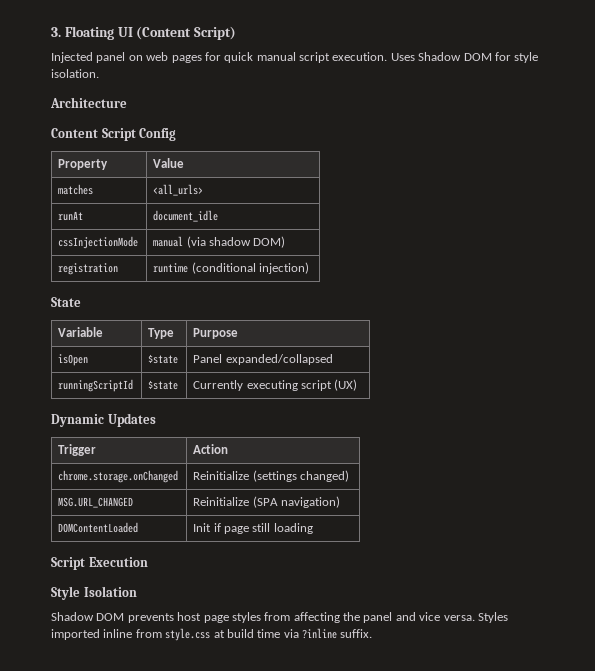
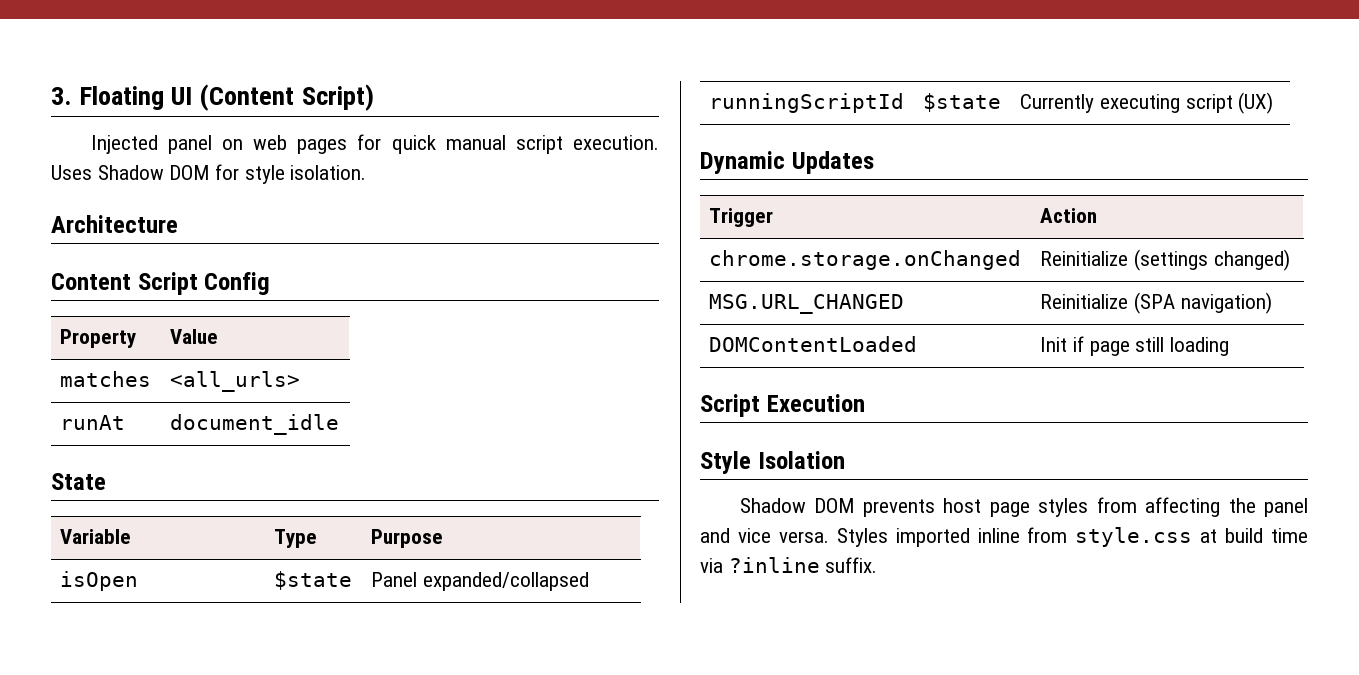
[58,236,139,249] [153,236,286,248] [58,263,119,275] [153,262,309,274] // cssInjectionMode | manual (via shadow DOM) // registration | runtime (conditional injection) -> (340, 424) none

